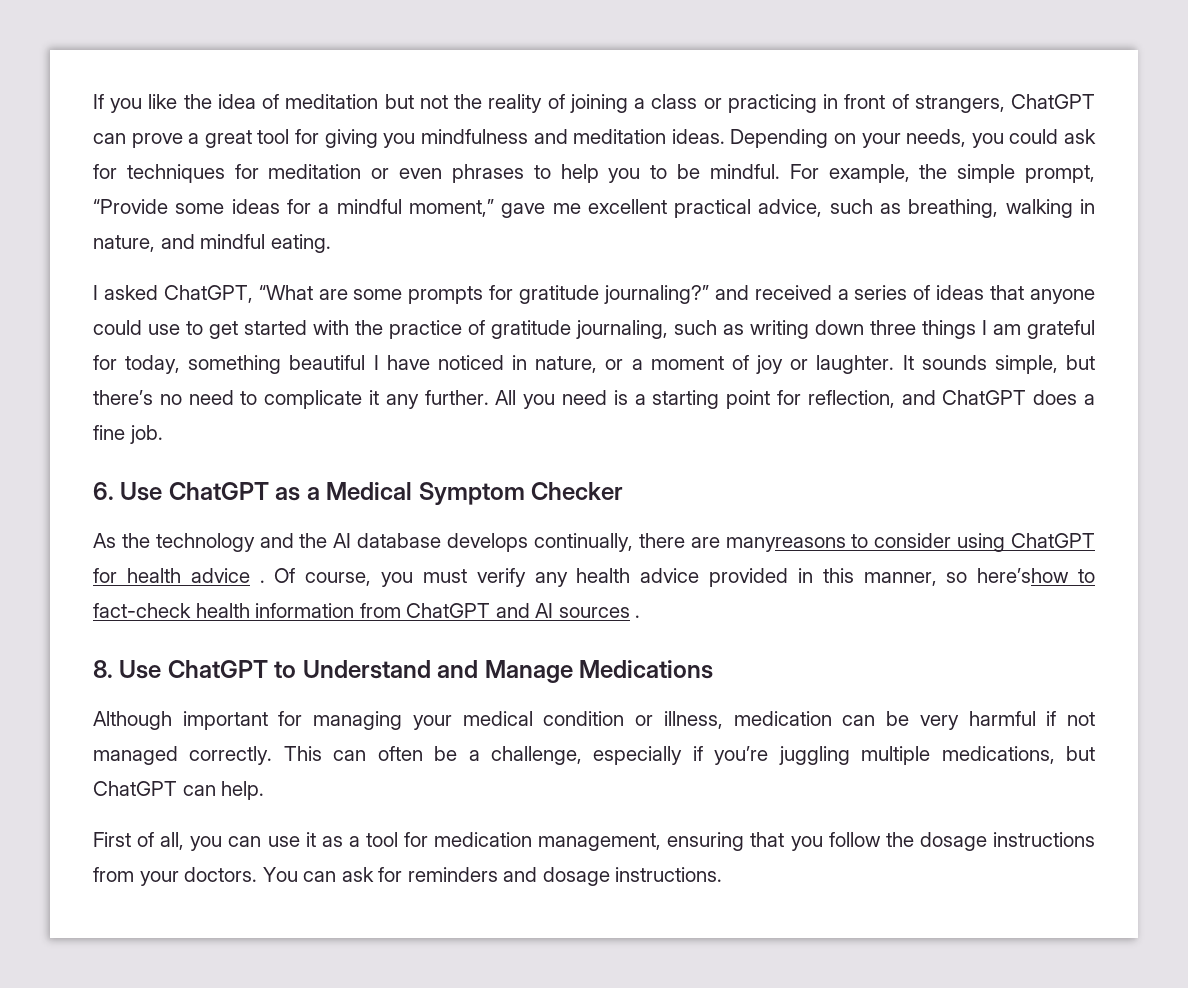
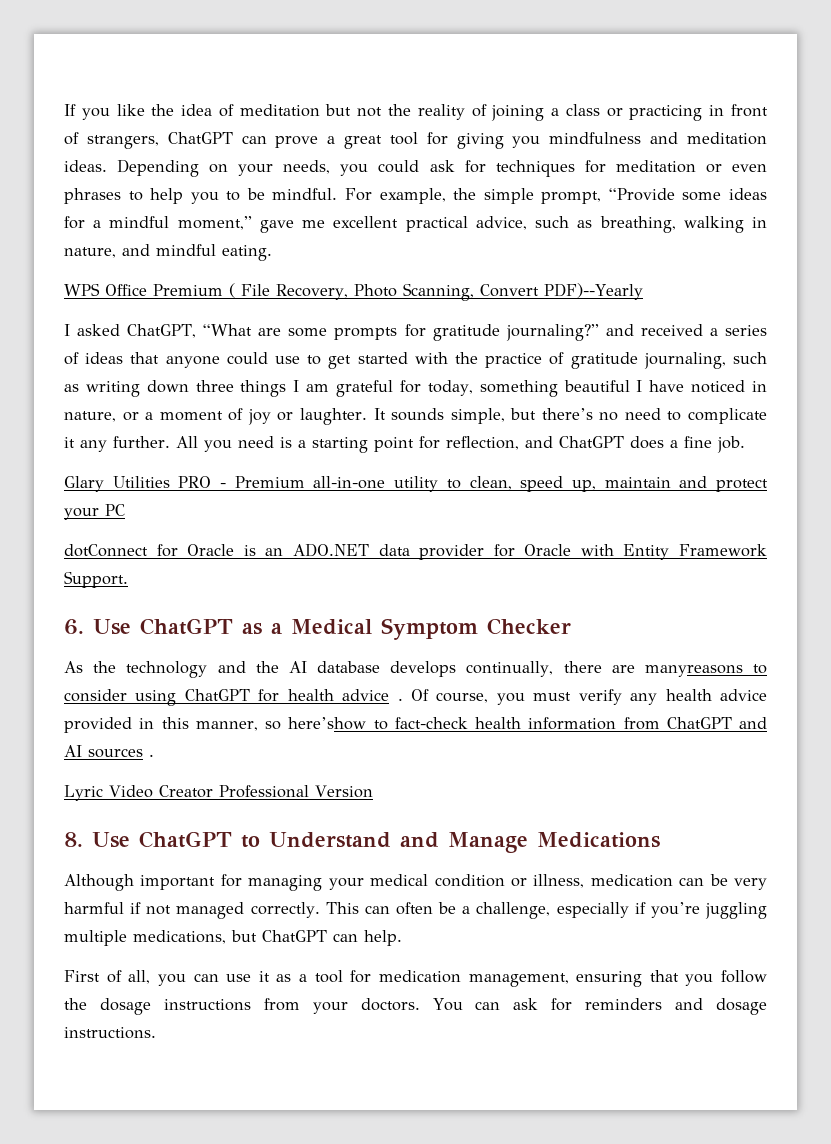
(331, 243) none -> [64,283,643,301] // WPS Office Premium ( File Recovery, Photo Scanning, Convert PDF)--Yearly
(163, 434) none -> [64,476,769,492] [64,504,125,520] [64,543,767,560] [64,571,128,588] // Glary Utilities PRO - Premium all-in-one utility to clean, speed up, maintain and protect your PC // dotConnect for Oracle is an ADO.NET data provider for Oracle with Entity Framework Support.
(641, 616) none -> [64,785,373,801] // Lyric Video Creator Professional Version

